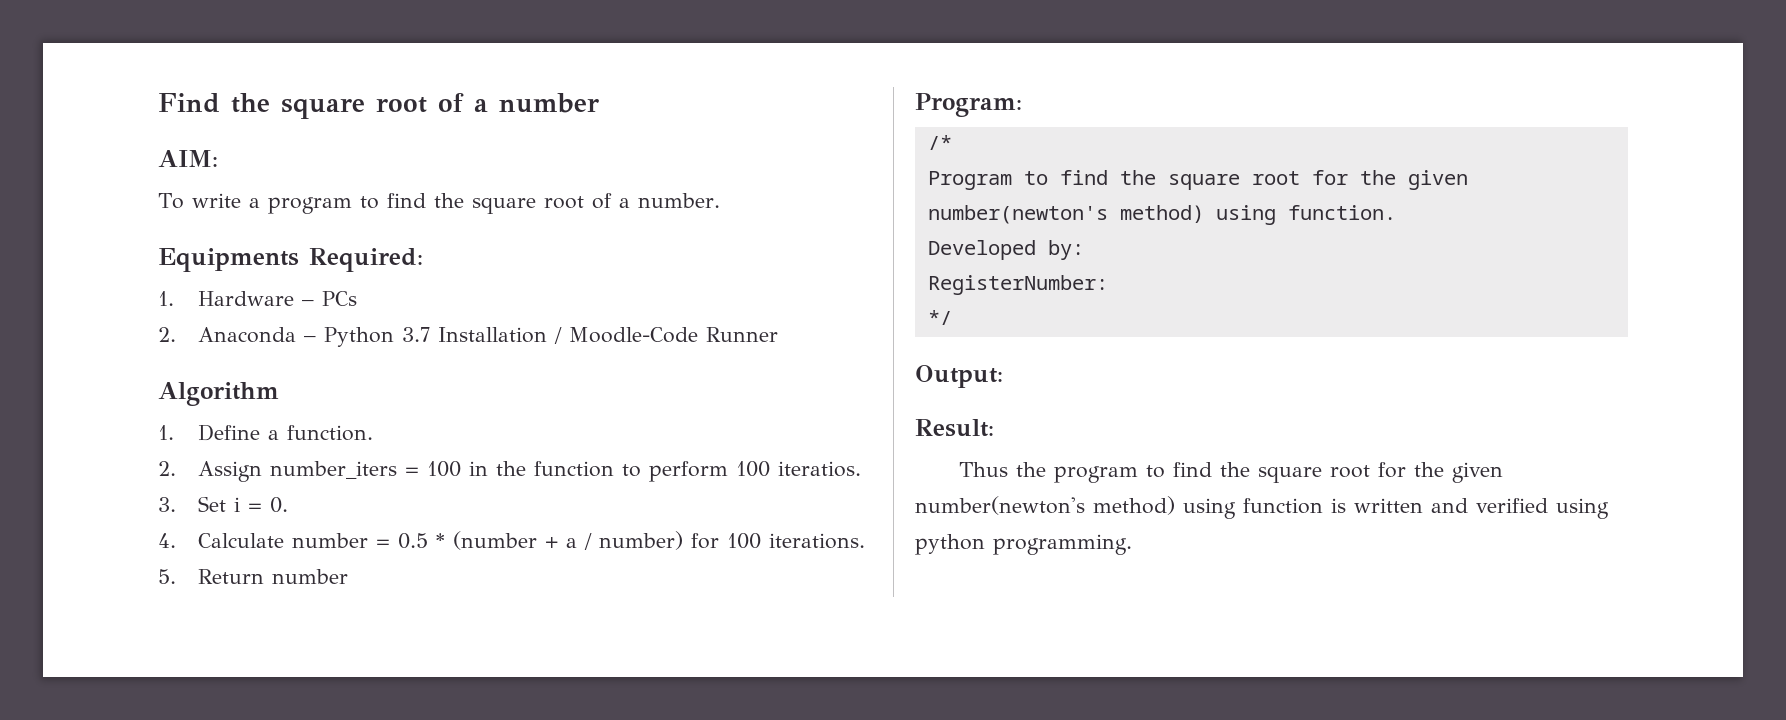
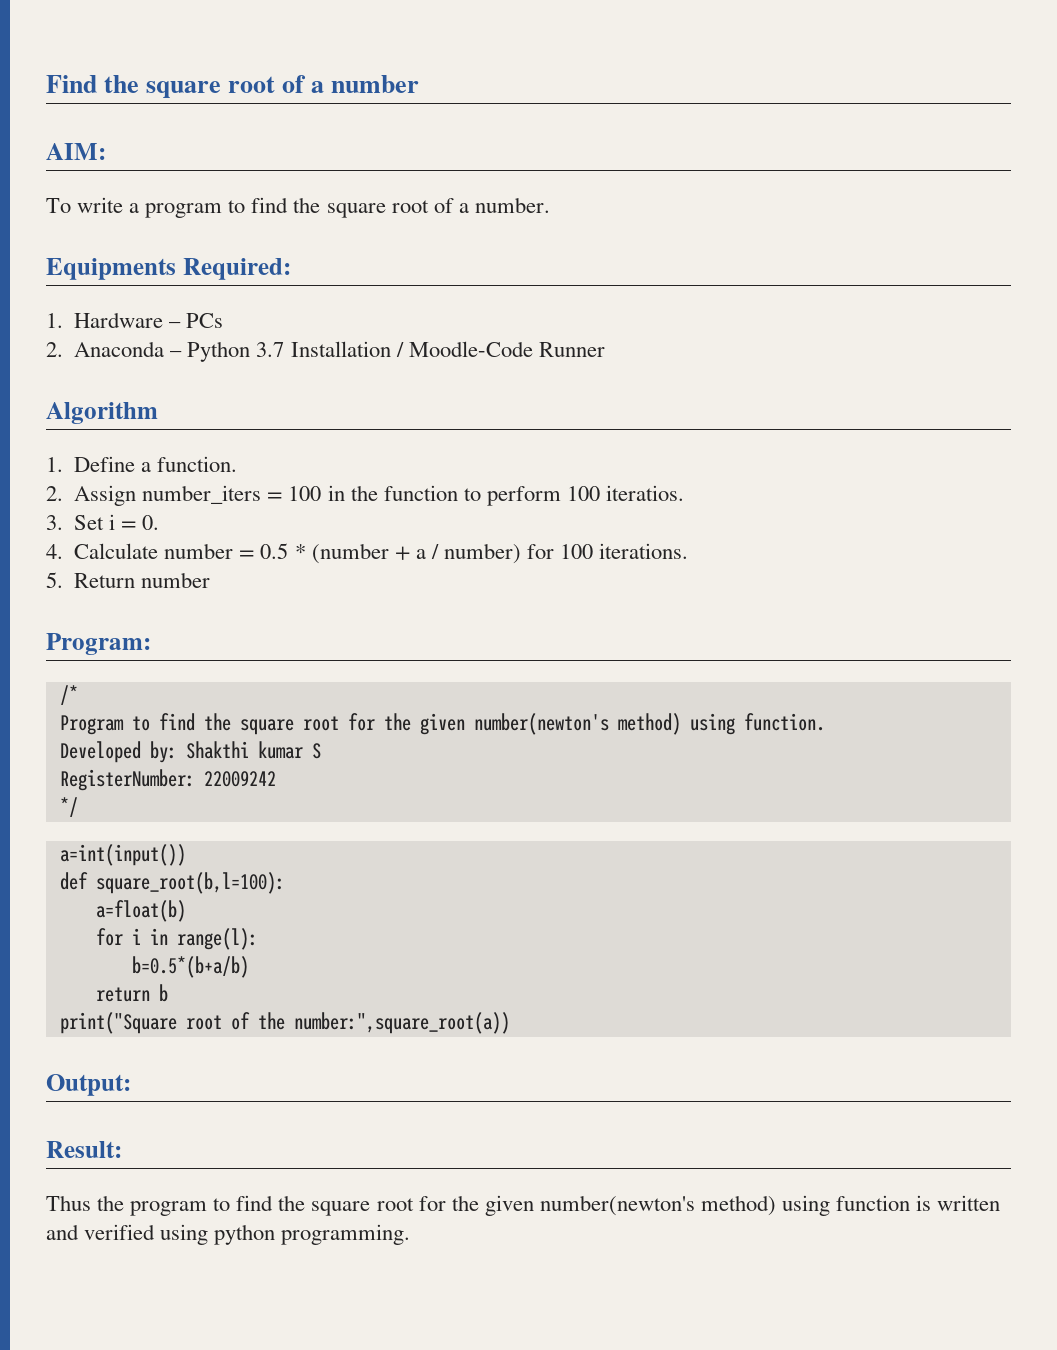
(1084, 250) none -> [185,741,321,759] Shakthi kumar S
(1108, 285) none -> [203,771,276,787] 22009242
(952, 317) none -> [59,844,186,866] [59,872,285,894] [95,900,186,922] [95,928,258,950] [131,956,249,978] [95,984,168,1002] [59,1012,510,1034] // a=int(input()) // def square_root(b,l=100): // a=float(b) // for i in range(l): // b=0.5*(b+a/b) // return b // print("Square root of the number:",square_root(a))

